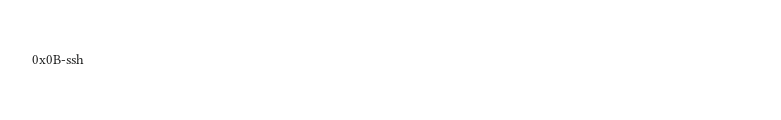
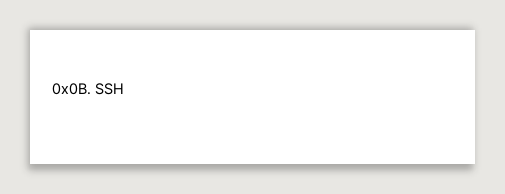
[32,54,84,64] 0x0B-ssh -> [52,83,125,95] 0x0B. SSH

